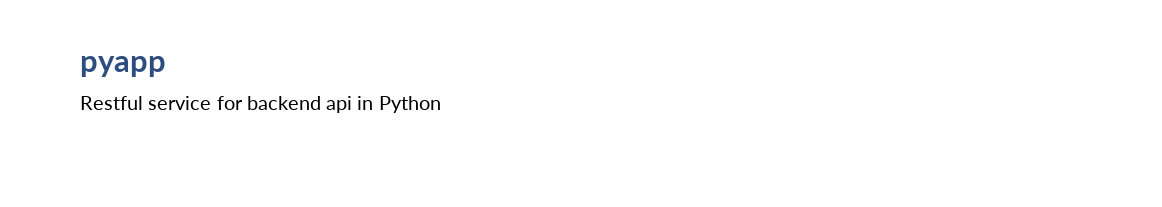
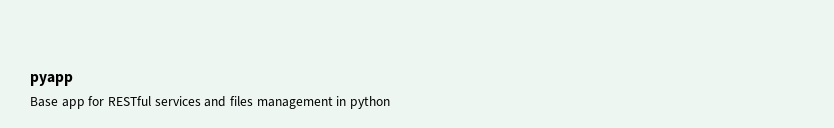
[80,96,441,113] Restful service for backend api in Python -> [30,96,390,109] Base app for RESTful services and files management in python

